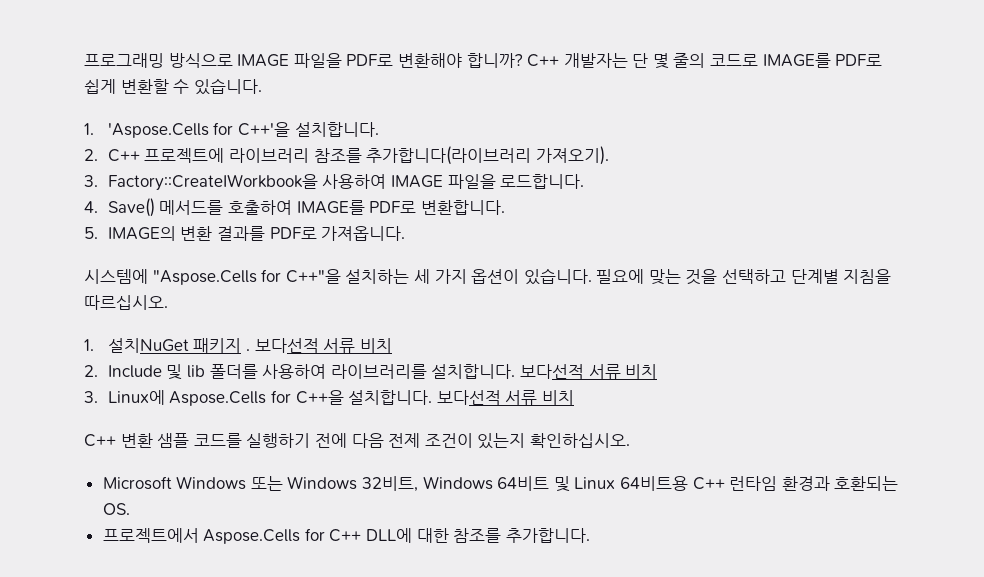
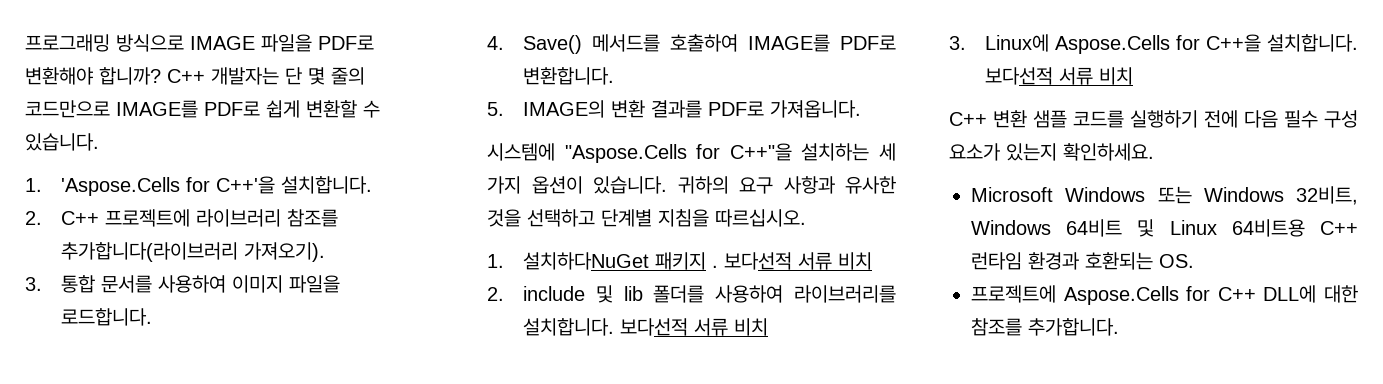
[710,54,759,66] 코드로 -> [25,100,110,118] 코드만으로
[107,174,443,191] Factory::CreateIWorkbook을 사용하여 IMAGE -> [60,275,283,293] 통합 문서를 사용하여 이미지
[596,269,681,285] 필요에 맞는 -> [677,176,896,194] 귀하의 요구 사항과 유사한
[107,338,189,353] 설치NuGet -> [522,252,649,270] 설치하다NuGet
[107,365,162,378] Include -> [522,286,585,301] include
[388,433,630,449] 전제 조건이 있는지 확인하십시오. -> [1284,110,1358,128] [949,143,1154,161] 필수 구성 요소가 있는지 확인하세요.
[102,528,199,543] 프로젝트에서 -> [971,285,1056,303] 프로젝트에

